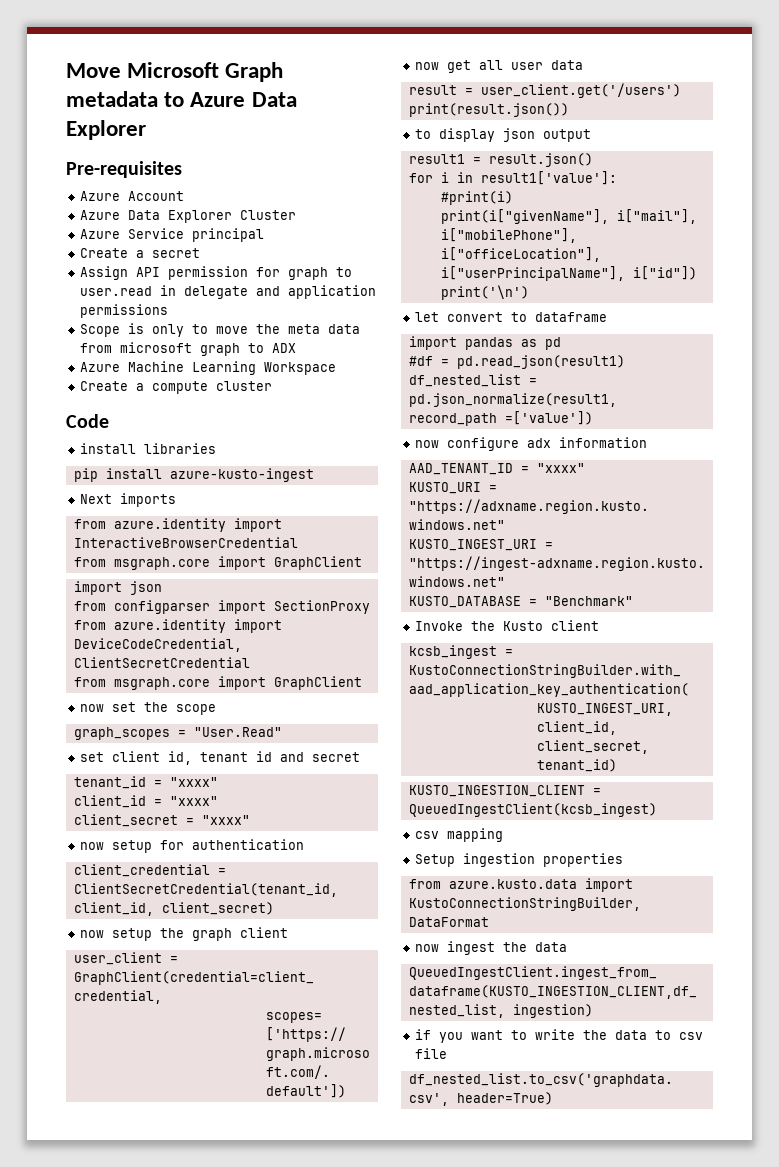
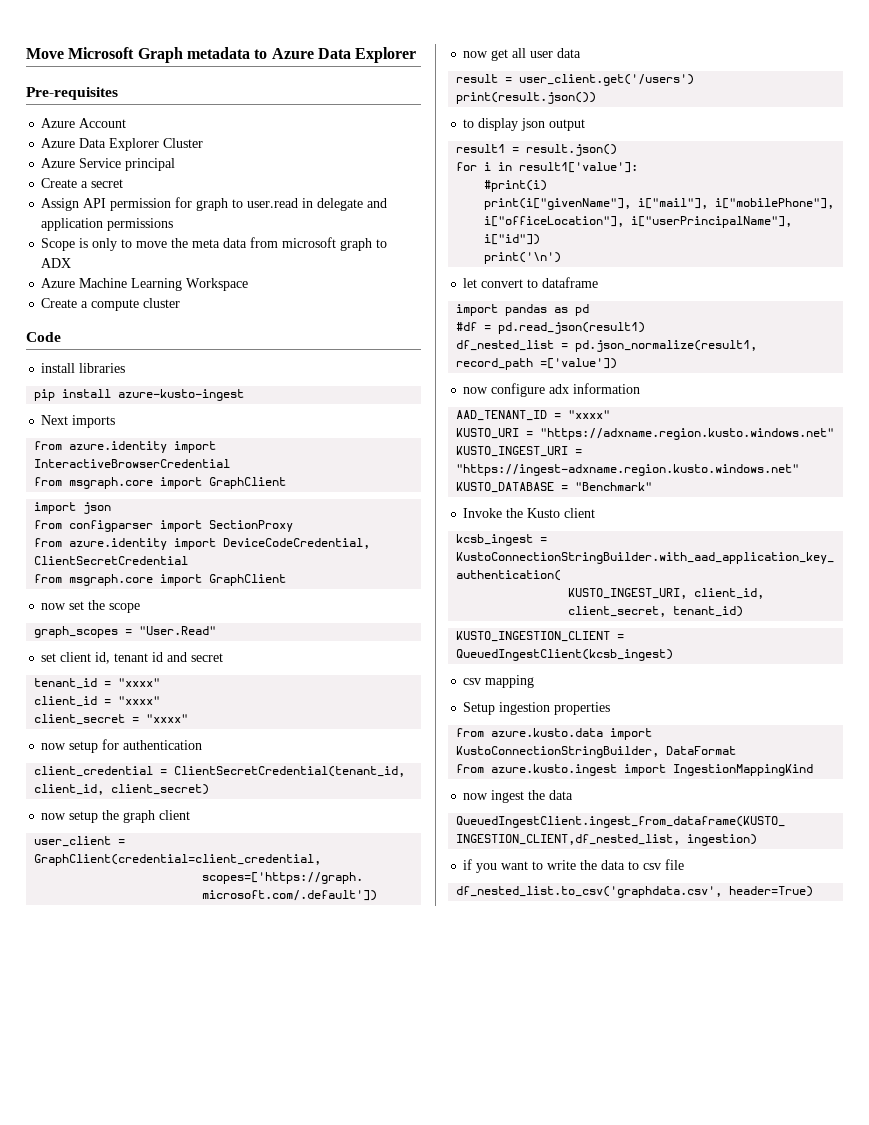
(489, 922) none -> [456,764,814,776] // from azure.kusto.ingest import IngestionMappingKind

